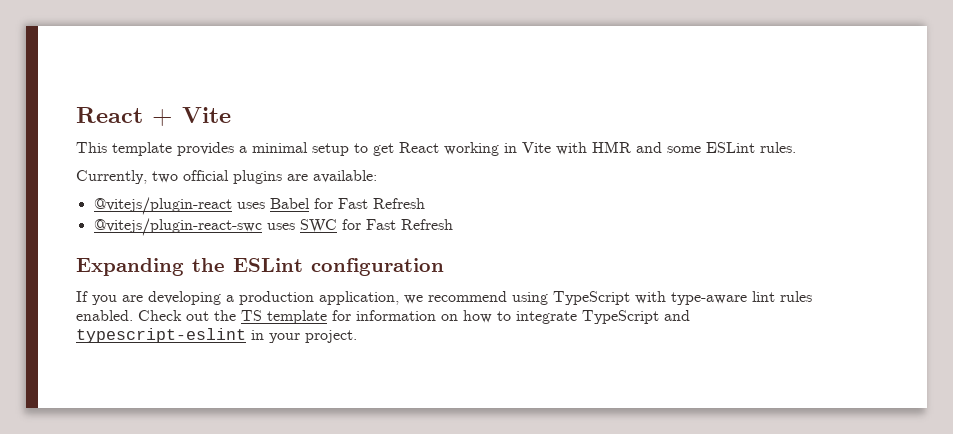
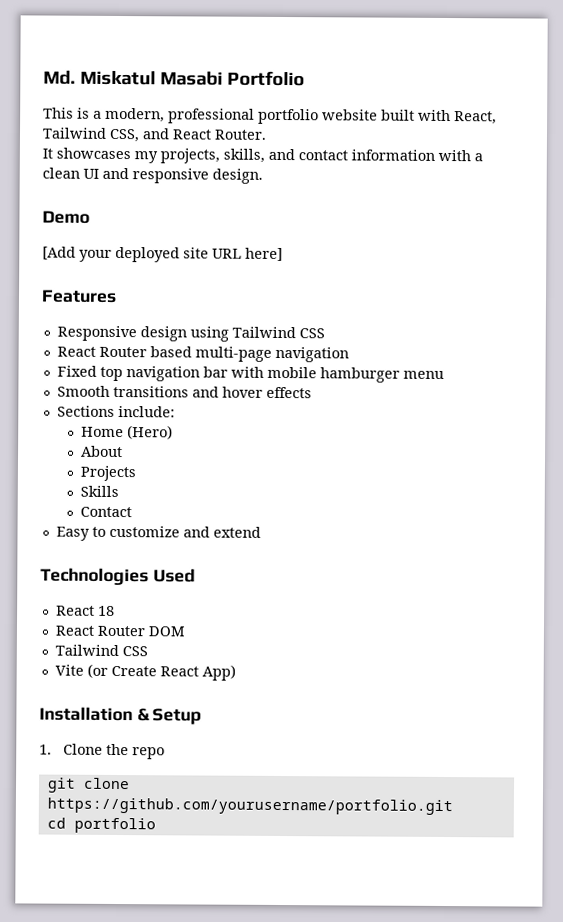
[76,107,231,126] [76,141,796,156] [76,170,377,184] [93,197,425,215] [93,218,453,236] [76,258,444,276] [76,291,812,305] [76,310,690,324] [76,328,357,343] React + Vite // This template provides a minimal setup to get React working in Vite with HMR and some ESLint rules. // Currently, two official plugins are available: // @vitejs/plugin-react uses Babel for Fast Refresh // @vitejs/plugin-react-swc uses SWC for Fast Refresh // Expanding the ESLint configuration // If you are developing a production application, we recommend using TypeScript with type-aware lint rules enabled. Check out the TS template for information on how to integrate TypeScript and typescript-eslint in your project. -> [43,70,305,87] [43,107,497,125] [42,127,267,143] [42,147,483,164] [42,167,263,184] [42,210,90,224] [42,246,283,263] [41,289,117,303] [56,325,325,342] [56,346,349,363] [56,365,444,383] [56,385,312,399] [56,405,175,418] [80,425,173,440] [80,445,123,458] [79,465,136,482] [79,485,119,498] [79,506,132,518] [55,525,261,541] [40,567,196,586] [55,605,115,616] [54,625,185,637] [54,644,148,657] [54,663,236,681] [39,706,203,725] [39,743,165,760] [46,777,130,793] [46,797,453,816] [46,817,156,834] Md. Miskatul Masabi Portfolio // This is a modern, professional portfolio website built with React, Tailwind CSS, and React Router. // It showcases my projects, skills, and contact information with a clean UI and responsive design. // Demo // [Add your deployed site URL here] // Features // Responsive design using Tailwind CSS // React Router based multi-page navigation // Fixed top navigation bar with mobile hamburger menu // Smooth transitions and hover effects // Sections include: // Home (Hero) // About // Projects // Skills // Contact // Easy to customize and extend // Technologies Used // React 18 // React Router DOM // Tailwind CSS // Vite (or Create React App) // Installation & Setup // 1. Clone the repo // git clone https://github.com/yourusername/portfolio.git // cd portfolio

